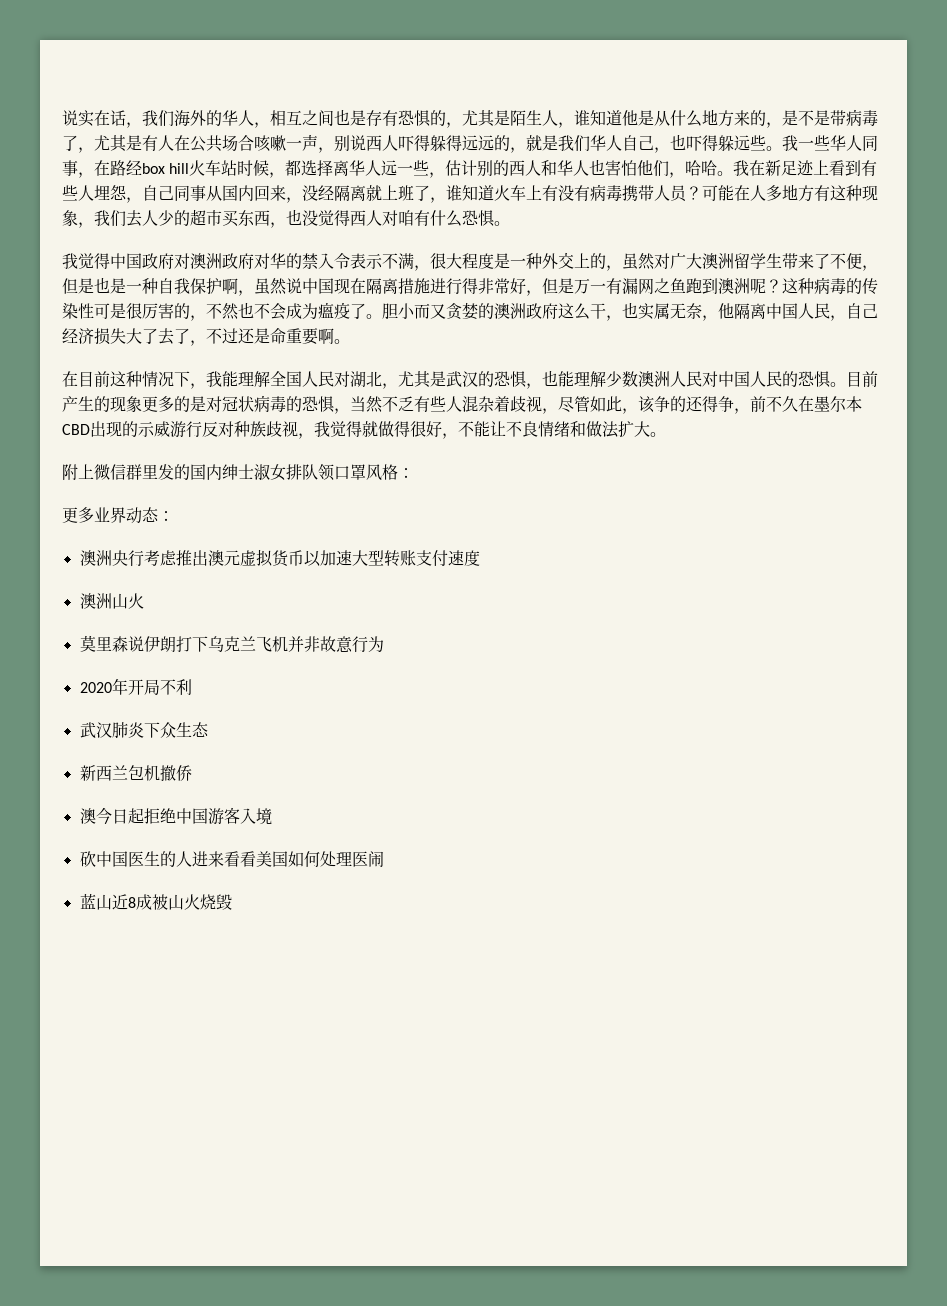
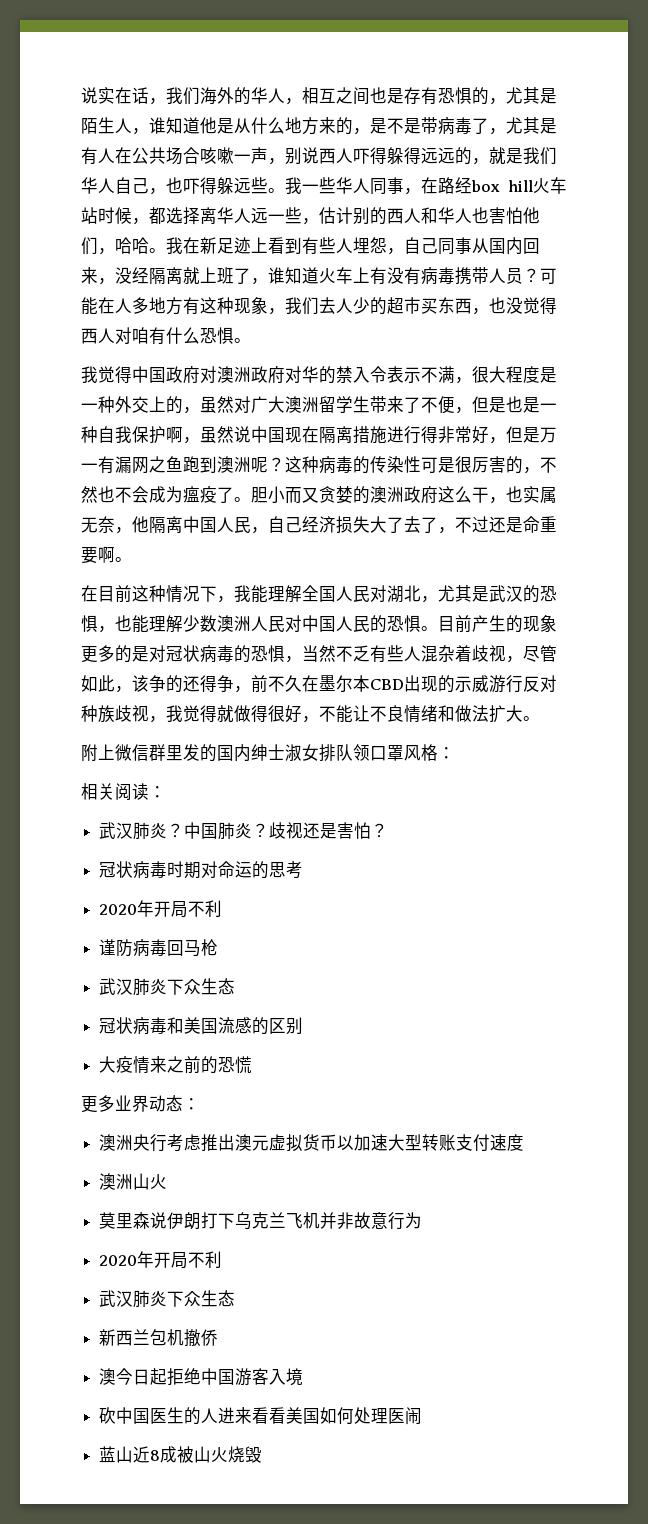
(414, 473) none -> [81,783,166,800] [99,822,389,840] [99,861,304,879] [99,900,223,918] [99,939,219,957] [99,978,236,996] [99,1017,304,1035] [99,1056,253,1074] // 相关阅读： // 武汉肺炎？中国肺炎？歧视还是害怕？ // 冠状病毒时期对命运的思考 // 2020年开局不利 // 谨防病毒回马枪 // 武汉肺炎下众生态 // 冠状病毒和美国流感的区别 // 大疫情来之前的恐慌

